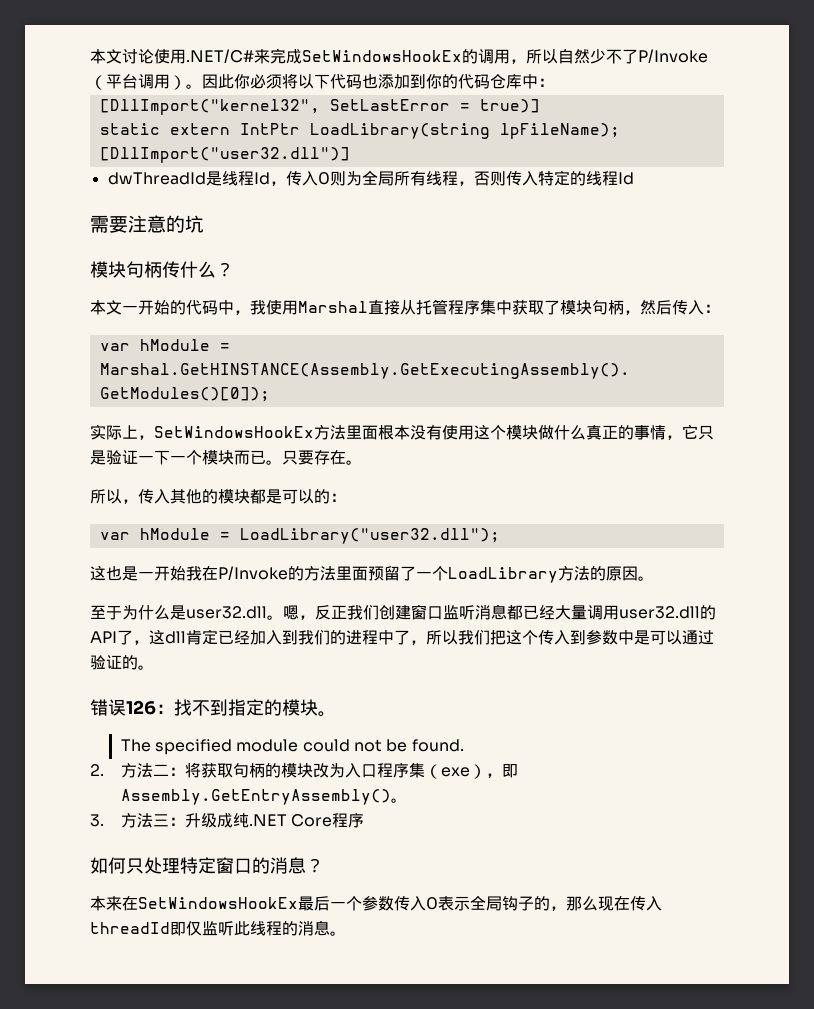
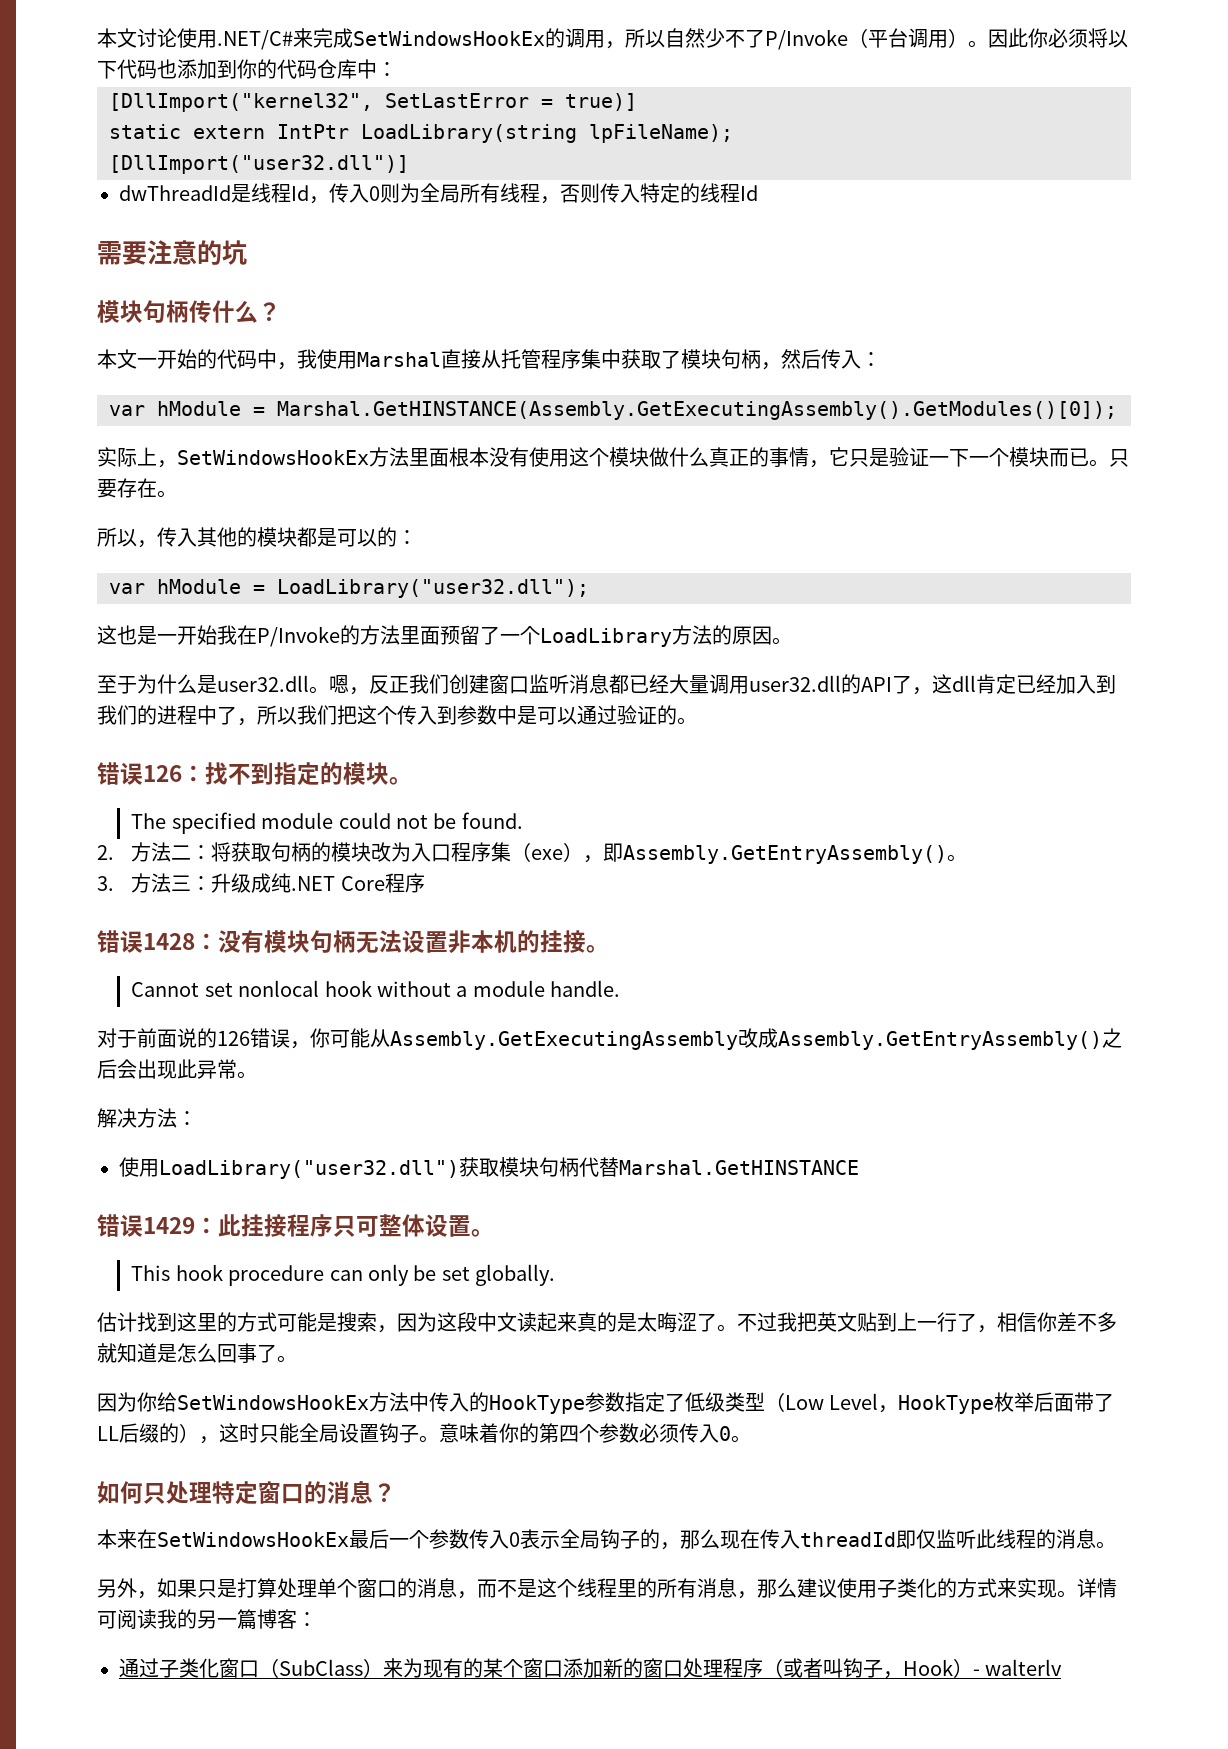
(364, 820) none -> [97,930,609,954] [131,980,621,997] [97,1028,1122,1050] [97,1059,257,1079] [97,1108,197,1128] [119,1157,859,1179] [97,1214,494,1237] [131,1264,556,1286] [97,1312,1117,1333] [97,1343,297,1363] [97,1392,1115,1414] [97,1423,751,1444] // 错误1428：没有模块句柄无法设置非本机的挂接。 // Cannot set nonlocal hook without a module handle. // 对于前面说的126错误，你可能从Assembly.GetExecutingAssembly改成Assembly.GetEntryAssembly()之后会出现此异常。 // 解决方法： // 使用LoadLibrary("user32.dll")获取模块句柄代替Marshal.GetHINSTANCE // 错误1429：此挂接程序只可整体设置。 // This hook procedure can only be set globally. // 估计找到这里的方式可能是搜索，因为这段中文读起来真的是太晦涩了。不过我把英文贴到上一行了，相信你差不多就知道是怎么回事了。 // 因为你给SetWindowsHookEx方法中传入的HookType参数指定了低级类型（Low Level，HookType枚举后面带了LL后缀的），这时只能全局设置钩子。意味着你的第四个参数必须传入0。
(346, 933) none -> [97,1578,1117,1599] [97,1609,317,1630] [119,1658,1063,1679] // 另外，如果只是打算处理单个窗口的消息，而不是这个线程里的所有消息，那么建议使用子类化的方式来实现。详情可阅读我的另一篇博客： // 通过子类化窗口（SubClass）来为现有的某个窗口添加新的窗口处理程序（或者叫钩子，Hook）- walterlv

